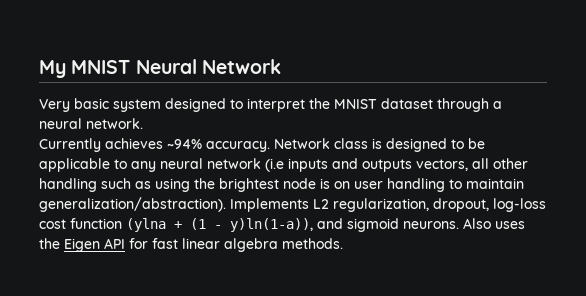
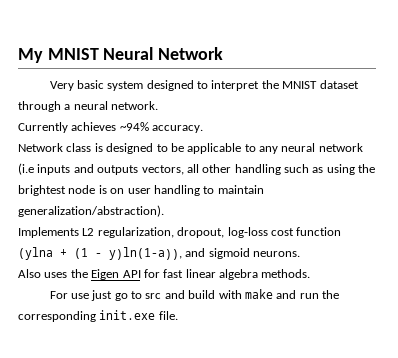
(270, 146) none -> (204, 129) //
(226, 204) none -> (164, 211) //
(459, 225) none -> (301, 254) //
(343, 243) none -> [49,289,340,301] [18,310,178,322] // For use just go to src and build with make and run the corresponding init.exe file.

